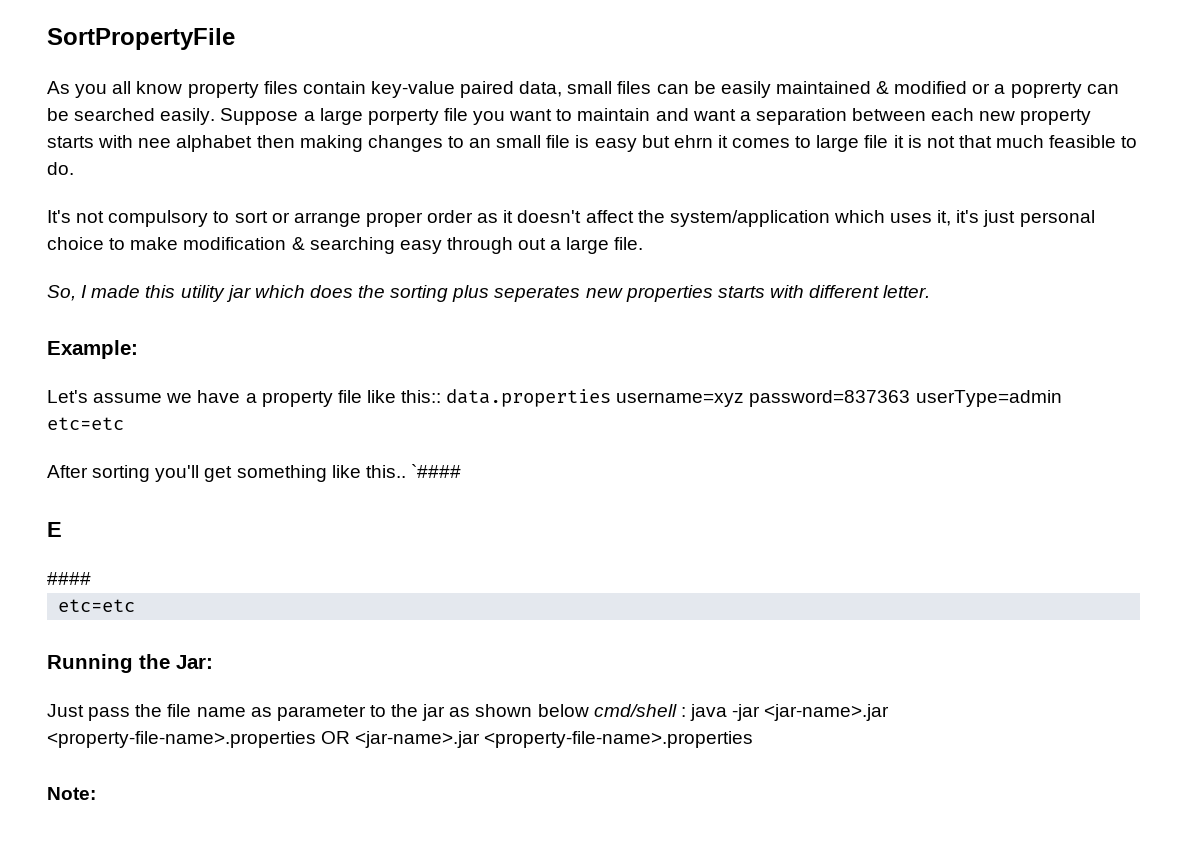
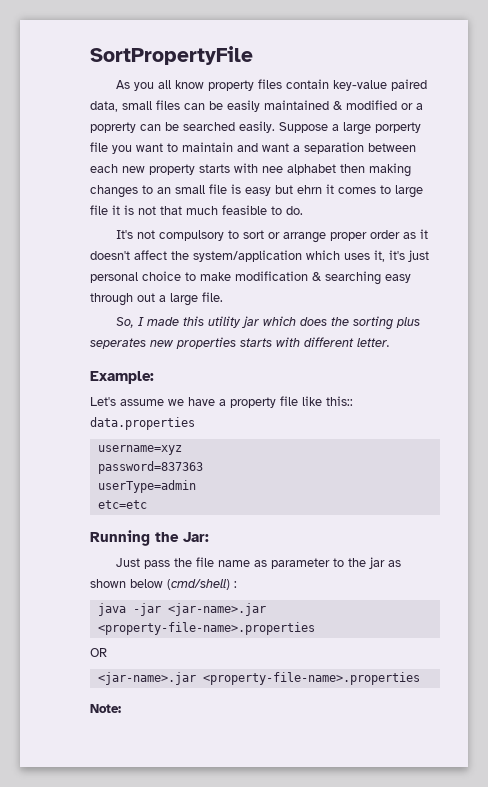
(612, 398) none -> (195, 423) //
(745, 399) none -> (182, 450) //
(911, 398) none -> (203, 467) //
[47,417,124,430] [47,464,461,482] [47,522,62,537] [47,572,91,585] etc=etc // After sorting you'll get something like this.. `#### // E // #### -> (196, 486) none
[593,704,677,717] cmd/shell -> [167,579,230,590] (cmd/shell)
(686, 712) none -> (237, 584) //
(316, 739) none -> (315, 628) //
(351, 737) none -> (107, 652) //

